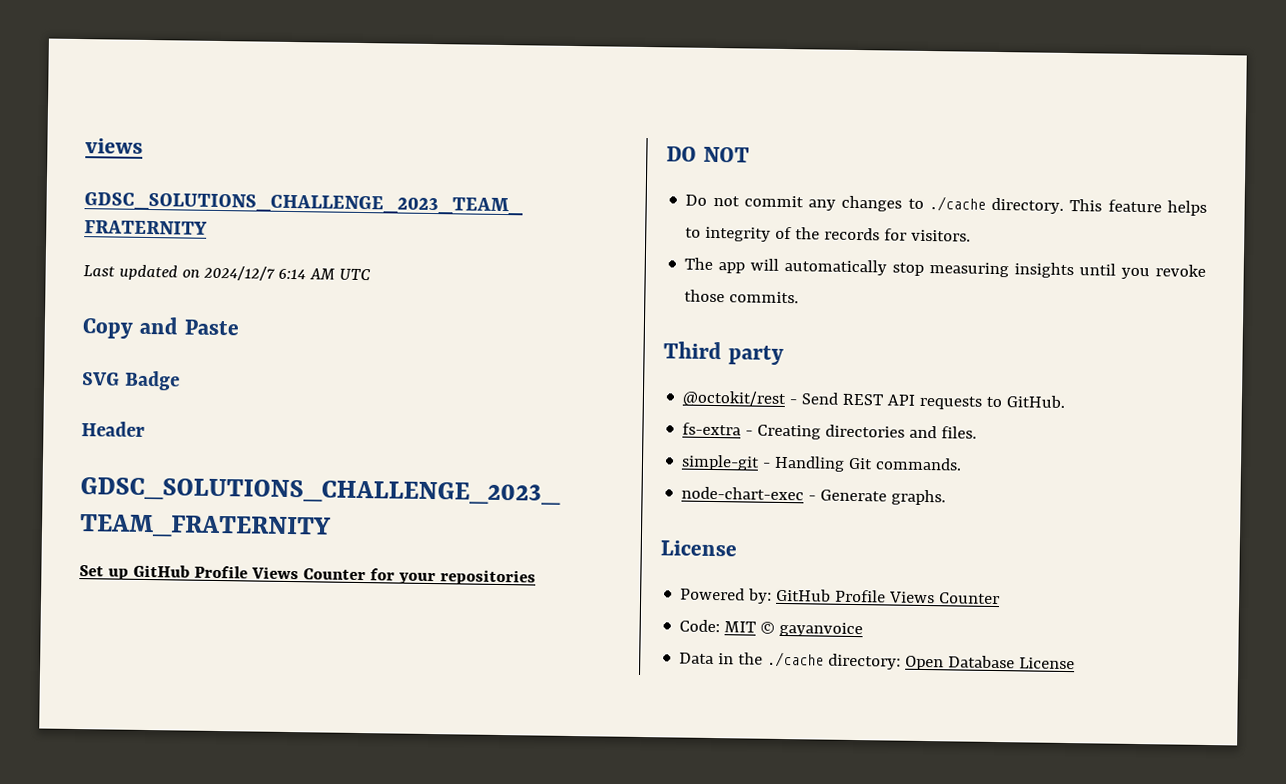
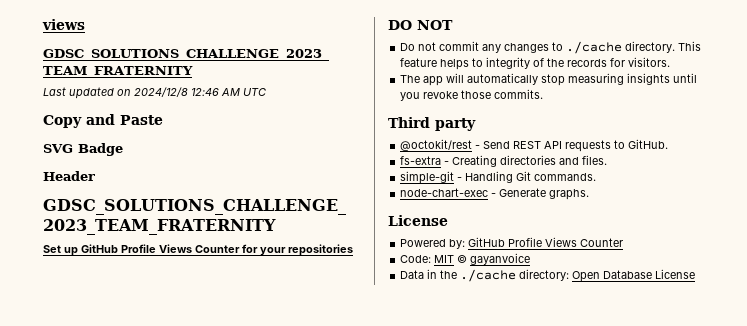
[202,265,306,281] 2024/12/7 6:14 -> [134,87,219,97] 2024/12/8 12:46

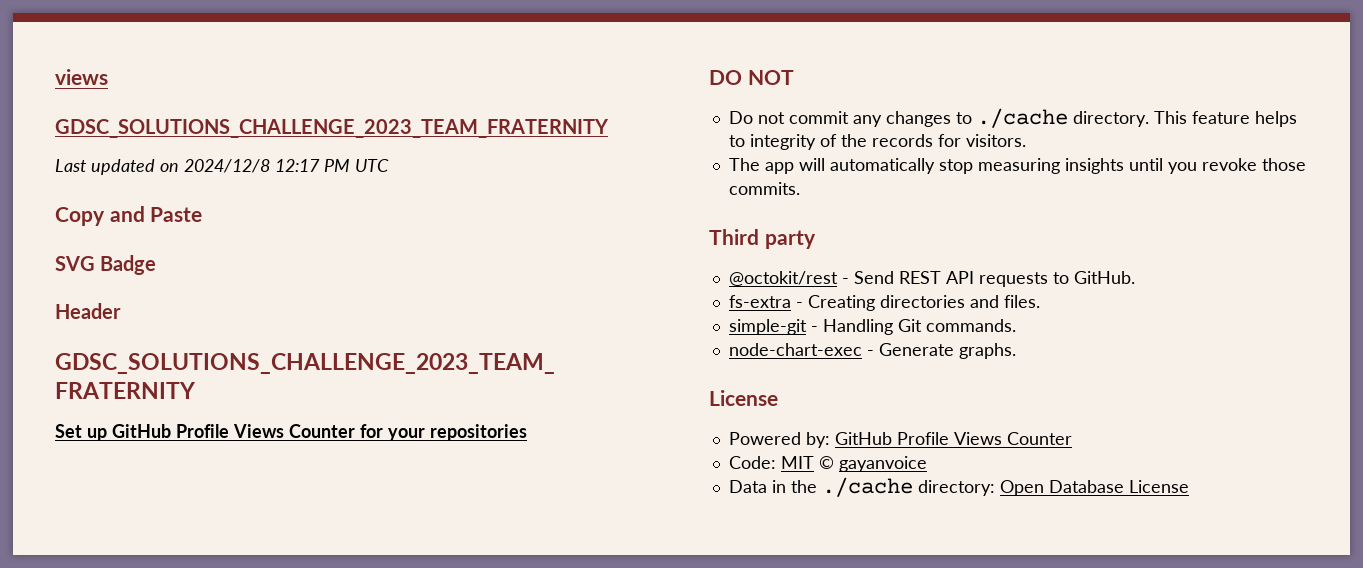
[191,88,240,96] 12:46 AM -> [275,159,350,172] 12:17 PM

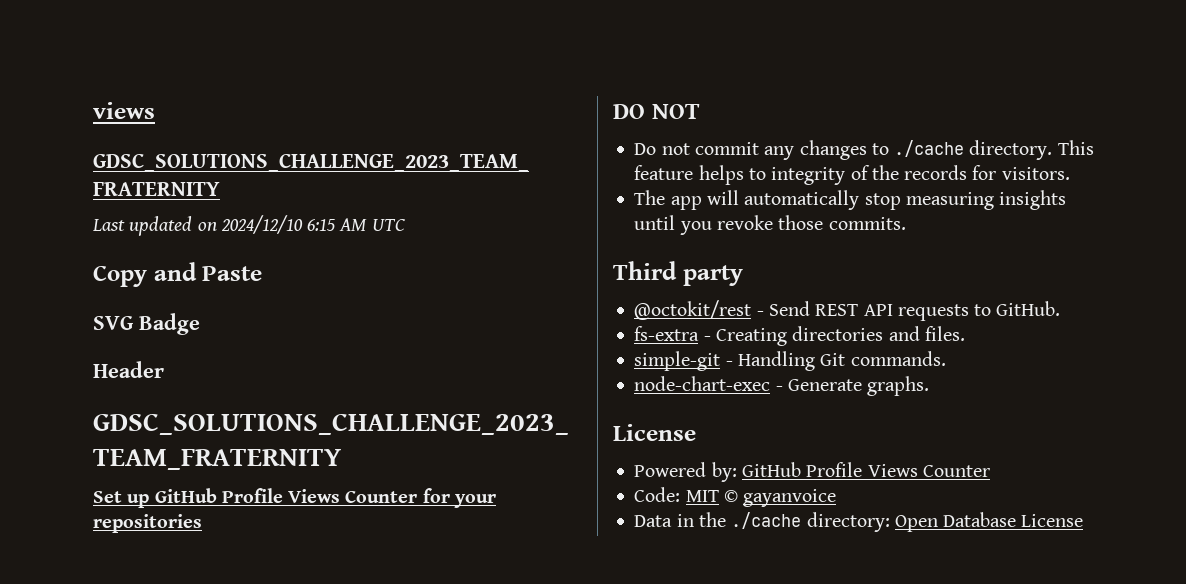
[184,159,350,173] 2024/12/8 12:17 PM -> [220,215,368,234] 2024/12/10 6:15 AM

